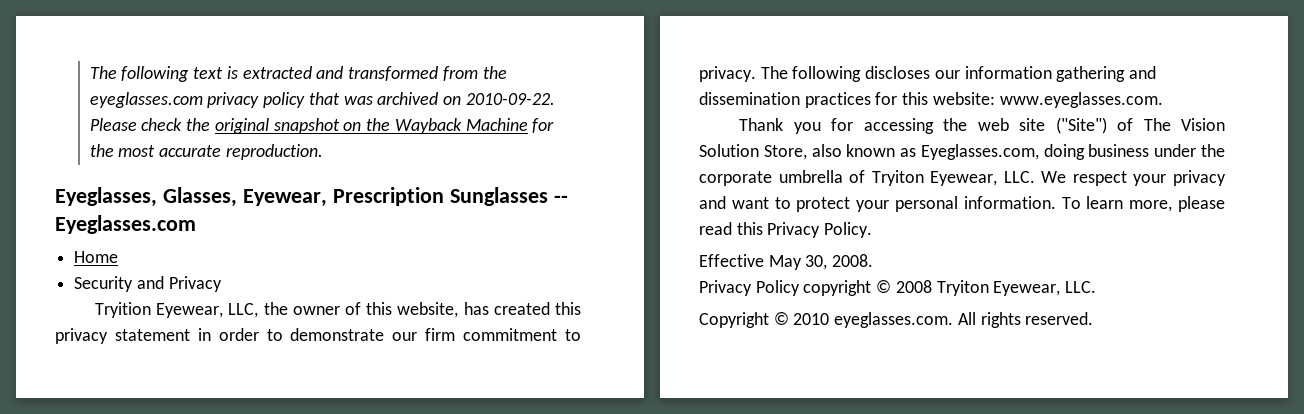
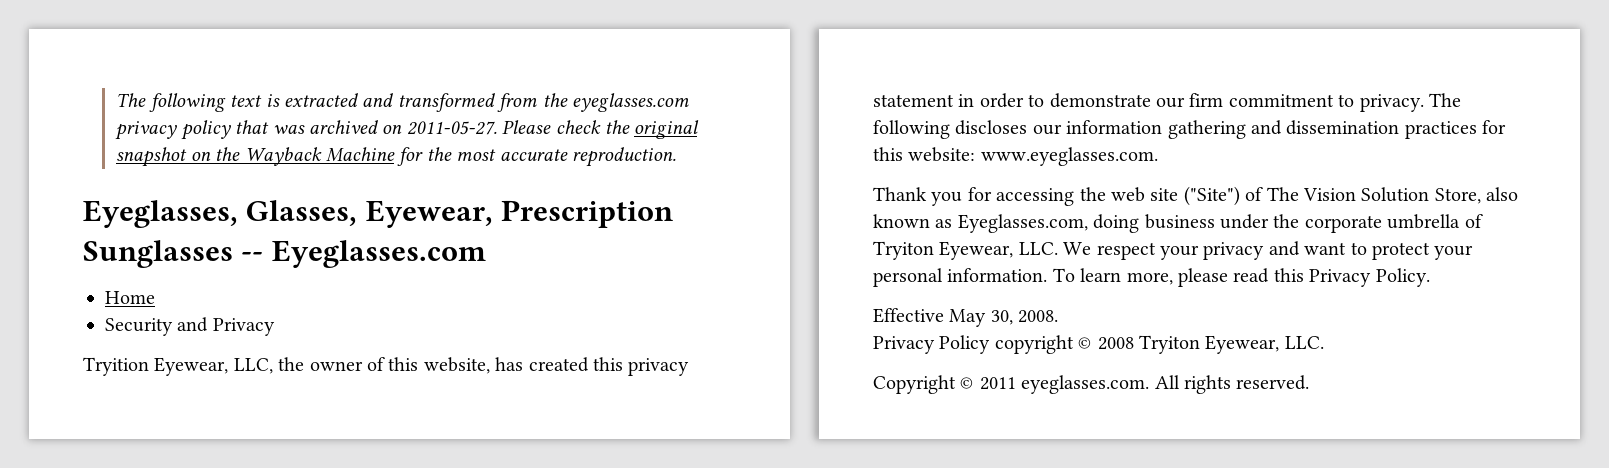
[465,93,555,105] 2010-09-22. -> [406,121,497,135] 2011-05-27.
[793,313,830,325] 2010 -> [979,377,1016,390] 2011

